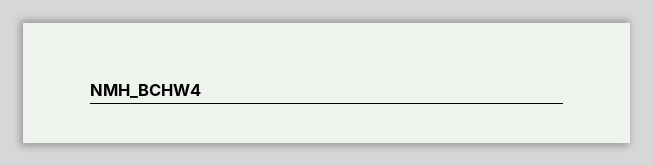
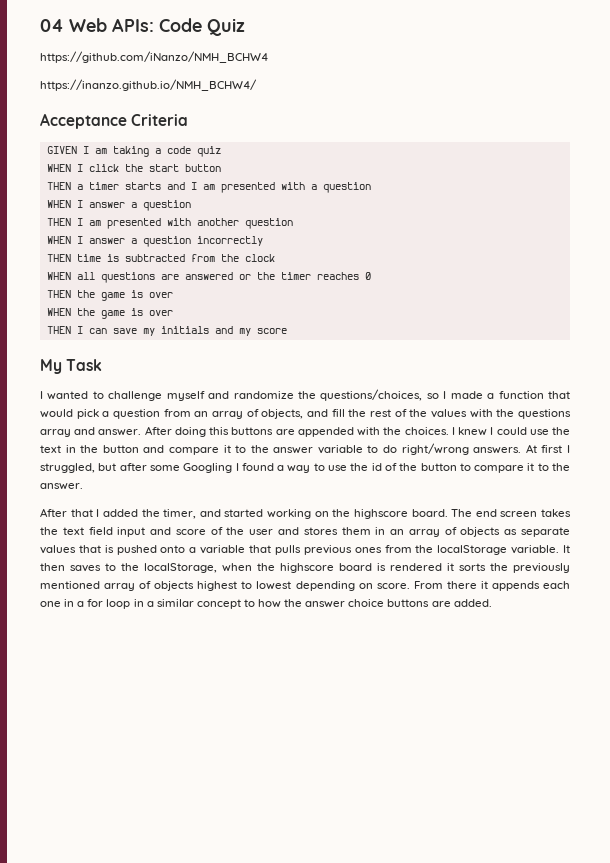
[90,84,201,98] NMH_BCHW4 -> [40,18,245,36] [40,51,268,63] [40,79,257,91] [40,113,189,129] [46,146,221,157] [46,164,221,172] [46,182,371,193] [46,200,191,211] [46,218,293,229] [46,236,263,247] [46,254,275,262] [46,272,371,283] [46,290,173,301] [46,308,173,319] [46,326,287,336] [40,359,103,374] [40,389,571,401] [40,409,572,419] [40,426,570,437] [40,443,570,455] [40,463,571,473] [40,483,83,490] [40,508,571,519] [40,527,570,537] [40,545,571,555] [40,563,570,573] [40,581,570,591] [40,599,492,609] 04 Web APIs: Code Quiz // https://github.com/iNanzo/NMH_BCHW4 // https://inanzo.github.io/NMH_BCHW4/ // Acceptance Criteria // GIVEN I am taking a code quiz // WHEN I click the start button // THEN a timer starts and I am presented with a question // WHEN I answer a question // THEN I am presented with another question // WHEN I answer a question incorrectly // THEN time is subtracted from the clock // WHEN all questions are answered or the timer reaches 0 // THEN the game is over // WHEN the game is over // THEN I can save my initials and my score // My Task // I wanted to challenge myself and randomize the questions/choices, so I made a function that would pick a question from an array of objects, and fill the rest of the values with the questions array and answer. After doing this buttons are appended with the choices. I knew I could use the text in the button and compare it to the answer variable to do right/wrong answers. At first I struggled, but after some Googling I found a way to use the id of the button to compare it to the answer. // After that I added the timer, and started working on the highscore board. The end screen takes the text field input and score of the user and stores them in an array of objects as separate values that is pushed onto a variable that pulls previous ones from the localStorage variable. It then saves to the localStorage, when the highscore board is rendered it sorts the previously mentioned array of objects highest to lowest depending on score. From there it appends each one in a for loop in a similar concept to how the answer choice buttons are added.

